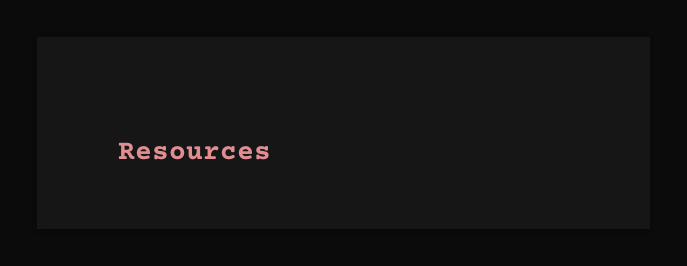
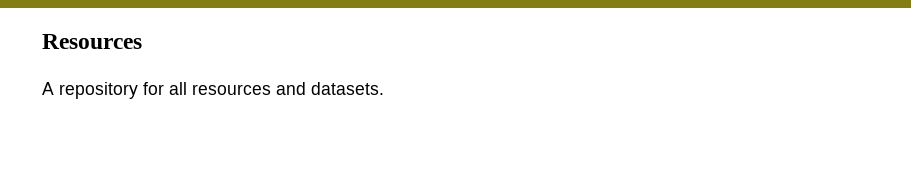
(271, 151) none -> [42,82,384,99] // A repository for all resources and datasets.

